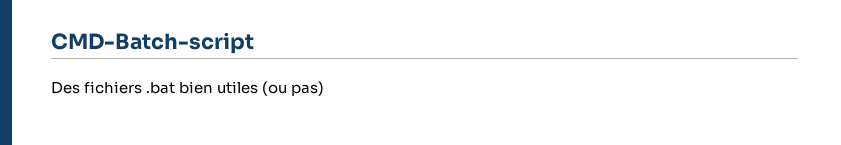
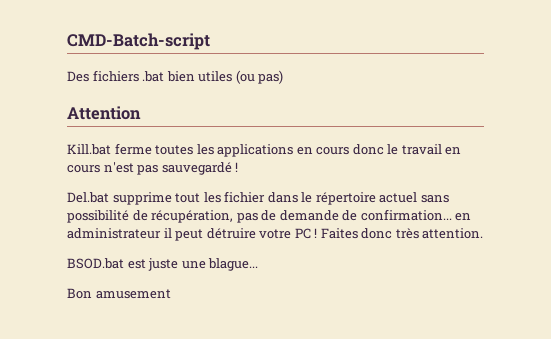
(325, 88) none -> [67,106,141,120] [67,143,462,157] [67,162,239,175] [67,191,449,205] [67,209,472,223] [67,228,484,241] [67,258,259,271] [67,288,171,299] // Attention // Kill.bat ferme toutes les applications en cours donc le travail en cours n'est pas sauvegardé ! // Del.bat supprime tout les fichier dans le répertoire actuel sans possibilité de récupération, pas de demande de confirmation... en administrateur il peut détruire votre PC ! Faites donc très attention. // BSOD.bat est juste une blague... // Bon amusement

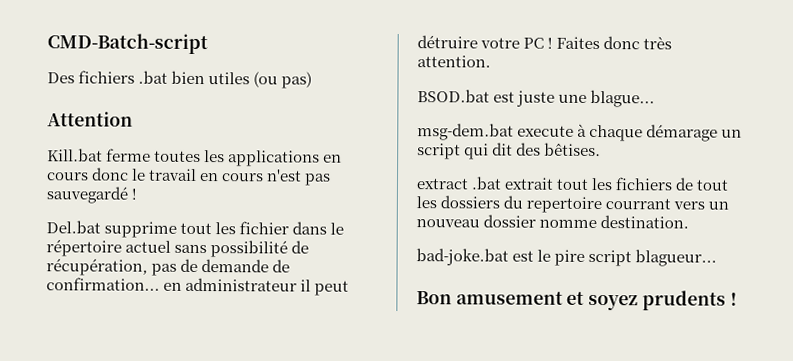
[67,288,171,299] Bon amusement -> [417,123,743,142] [417,142,602,160] [416,176,730,191] [416,195,730,214] [416,214,690,229] [416,248,718,267] [416,290,737,311] msg-dem.bat execute à chaque démarage un script qui dit des bêtises. // extract .bat extrait tout les fichiers de tout les dossiers du repertoire courrant vers un nouveau dossier nomme destination. // bad-joke.bat est le pire script blagueur... // Bon amusement et soyez prudents !

